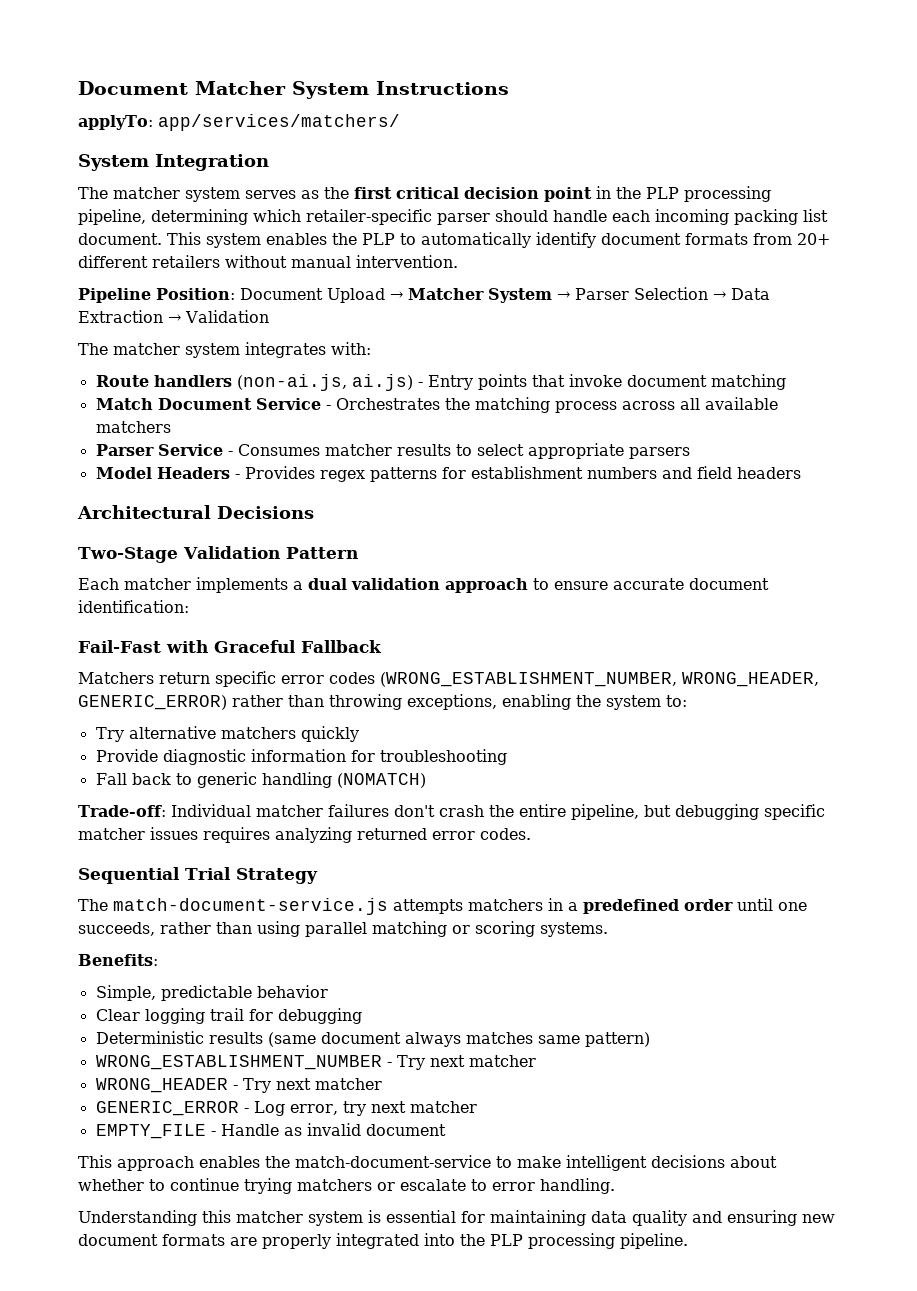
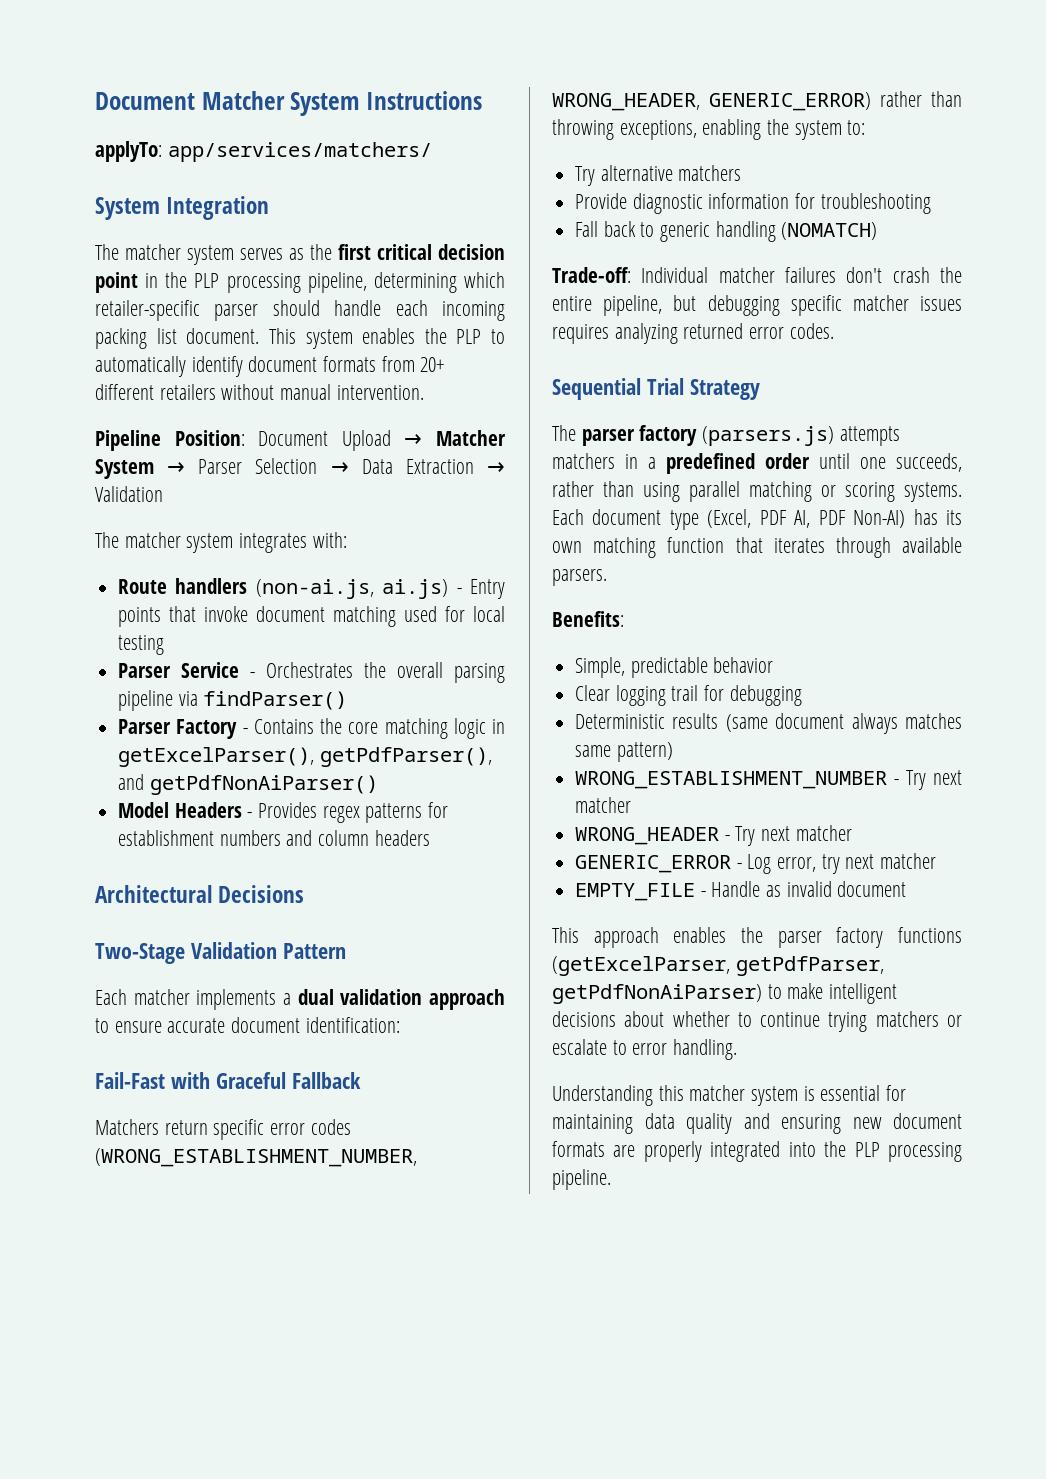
[95,397,778,413] [95,421,171,433] [95,443,690,459] // Match Document Service - Orchestrates the matching process across all available matchers // Parser Service - Consumes matcher results to select appropriate parsers -> [404,606,505,622] [118,635,165,655] [118,662,505,683] [118,690,348,711] [118,718,505,739] [118,747,492,767] [118,774,378,795] used for local testing // Parser Service - Orchestrates the overall parsing pipeline via findParser() // Parser Factory - Contains the core matching logic in getExcelParser(), getPdfParser(), and getPdfNonAiParser()
[696,466,732,479] field -> [318,830,370,846] column
[300,726,359,742] quickly -> (742, 173) none
[113,898,388,915] match-document-service.js -> [581,425,835,446] parser factory (parsers.js)
(608, 929) none -> [552,509,962,530] [552,537,962,558] [552,569,607,586] Each document type (Excel, PDF AI, PDF Non-AI) has its own matching function that iterates through available parsers.
[295,1155,491,1168] match-document-service -> [777,927,962,948] [552,956,884,976] [552,984,762,1004] parser factory functions (getExcelParser, getPdfParser, getPdfNonAiParser)

